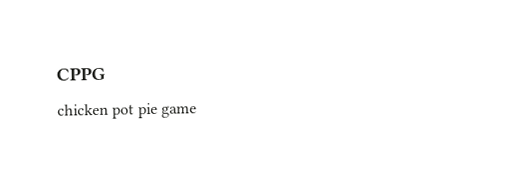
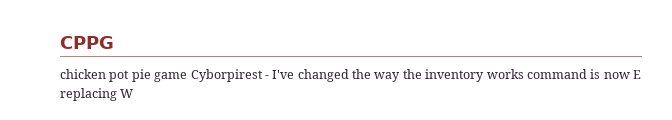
(197, 111) none -> [190,69,641,82] [60,88,134,101] Cyborpirest - I've changed the way the inventory works command is now E replacing W

